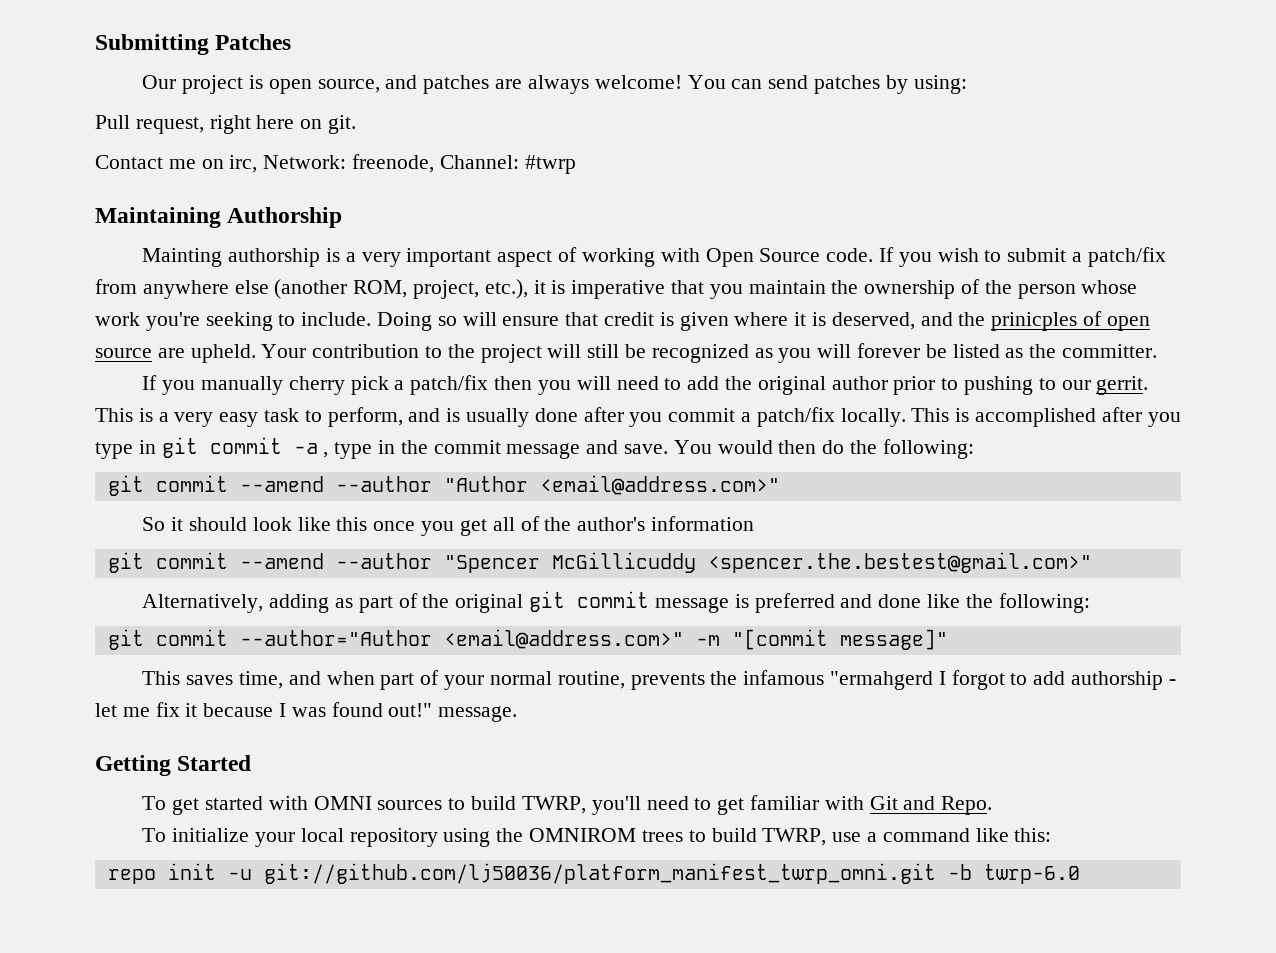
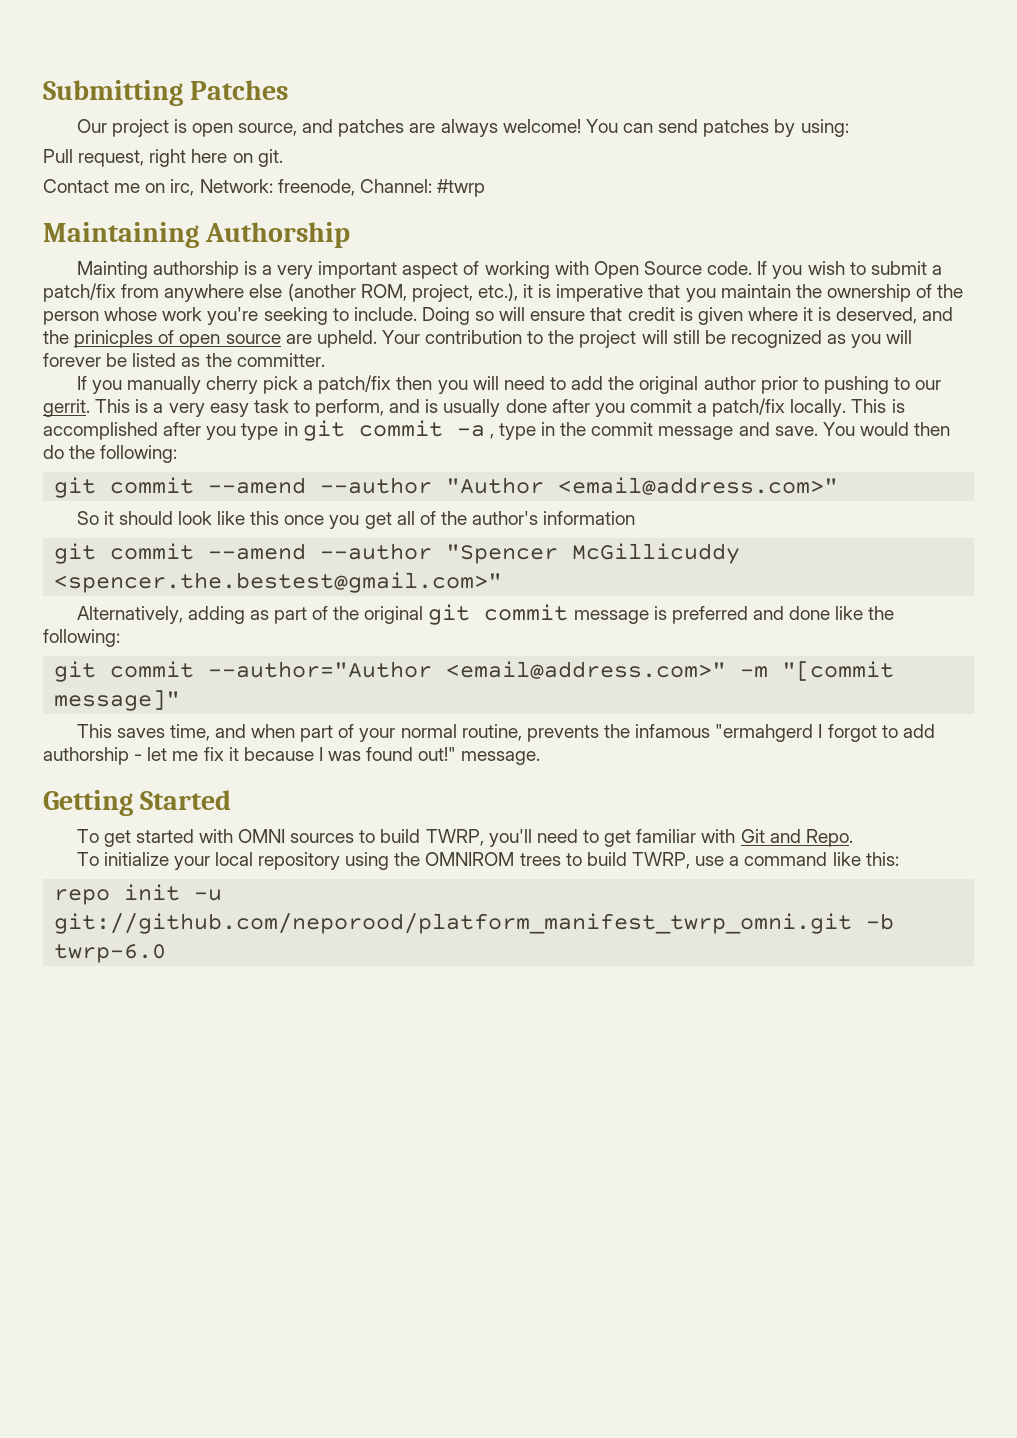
[263,863,936,884] git://github.com/lj50036/platform_manifest_twrp_omni.git -> [54,913,853,934] git://github.com/neporood/platform_manifest_twrp_omni.git

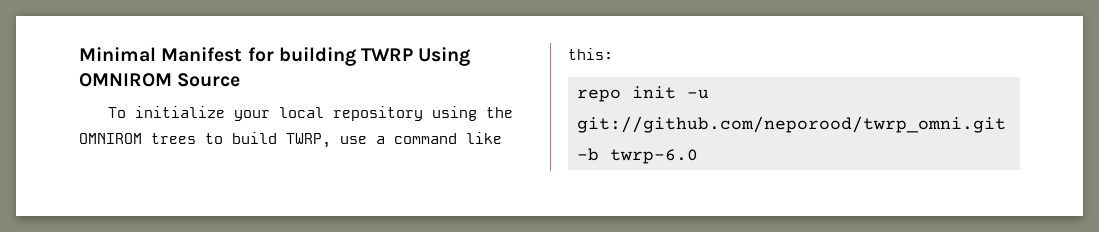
[43,80,289,106] [76,119,849,137] [43,149,283,167] [43,179,485,197] [43,222,351,248] [76,261,942,279] [43,283,964,302] [43,307,954,325] [43,330,913,348] [43,353,325,367] [76,375,942,394] [43,398,905,417] [43,420,951,441] [43,445,178,463] [54,477,839,498] [76,511,636,529] [54,543,741,564] [54,572,503,593] [76,604,895,625] [43,629,120,647] [54,661,895,682] [54,690,181,711] [76,724,935,742] [43,747,541,765] [43,790,232,816] [76,829,853,847] Submitting Patches // Our project is open source, and patches are always welcome! You can send patches by using: // Pull request, right here on git. // Contact me on irc, Network: freenode, Channel: #twrp // Maintaining Authorship // Mainting authorship is a very important aspect of working with Open Source code. If you wish to submit a patch/fix from anywhere else (another ROM, project, etc.), it is imperative that you maintain the ownership of the person whose work you're seeking to include. Doing so will ensure that credit is given where it is deserved, and the prinicples of open source are upheld. Your contribution to the project will still be recognized as you will forever be listed as the committer. // If you manually cherry pick a patch/fix then you will need to add the original author prior to pushing to our gerrit. This is a very easy task to perform, and is usually done after you commit a patch/fix locally. This is accomplished after you type in git commit -a , type in the commit message and save. You would then do the following: // git commit --amend --author "Author <email@address.com>" // So it should look like this once you get all of the author's information // git commit --amend --author "Spencer McGillicuddy <spencer.the.bestest@gmail.com>" // Alternatively, adding as part of the original git commit message is preferred and done like the following: // git commit --author="Author <email@address.com>" -m "[commit message]" // This saves time, and when part of your normal routine, prevents the infamous "ermahgerd I forgot to add authorship - let me fix it because I was found out!" message. // Getting Started // To get started with OMNI sources to build TWRP, you'll need to get familiar with Git and Repo. -> [79,47,471,66] [79,73,241,87] Minimal Manifest for building TWRP Using OMNIROM Source
[54,913,853,934] git://github.com/neporood/platform_manifest_twrp_omni.git -> [577,116,1006,133] git://github.com/neporood/twrp_omni.git

